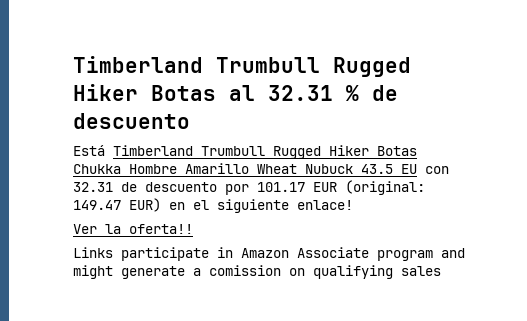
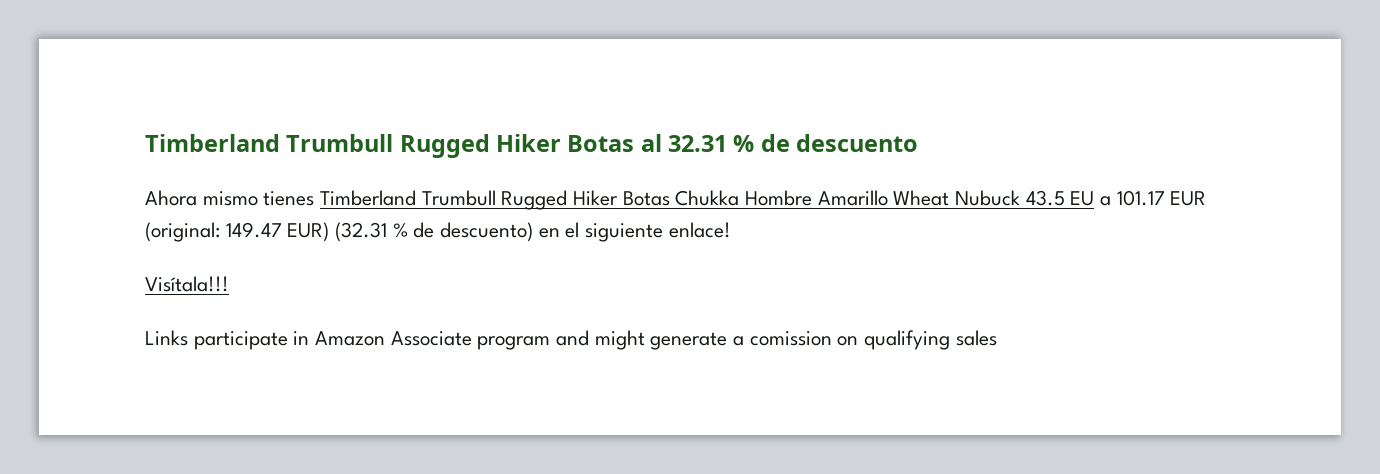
[73,145,105,156] Está -> [145,190,315,206] Ahora mismo tienes
[425,166,449,174] [73,182,249,195] con 32.31 de descuento por -> [1100,196,1112,206] a
(161, 205) none -> [335,222,534,242] (32.31 % de descuento)
[73,224,193,234] Ver la oferta!! -> [145,276,229,292] Visítala!!!

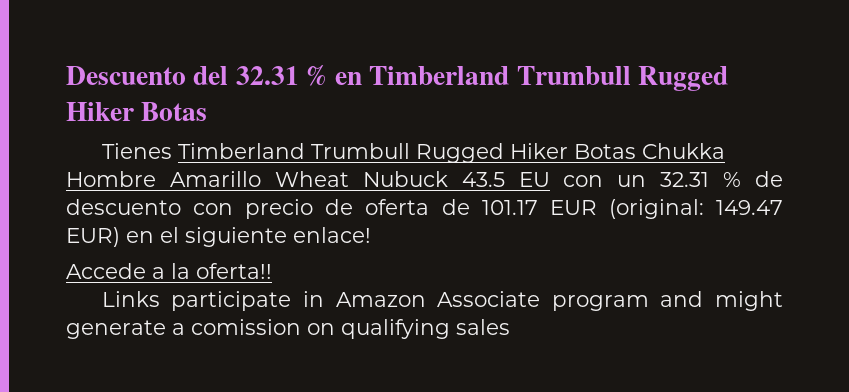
[145,134,919,158] [145,190,315,206] Timberland Trumbull Rugged Hiker Botas al 32.31 % de descuento // Ahora mismo tienes -> [66,65,728,91] [66,102,208,121] [101,143,172,159] Descuento del 32.31 % en Timberland Trumbull Rugged Hiker Botas // Tienes
[1100,196,1112,206] a -> [563,171,783,187] [66,199,470,219] con un 32.31 % de descuento con precio de oferta de
[335,222,534,242] (32.31 % de descuento) -> (120, 237) none
[145,276,229,292] Visítala!!! -> [66,263,272,279] Accede a la oferta!!

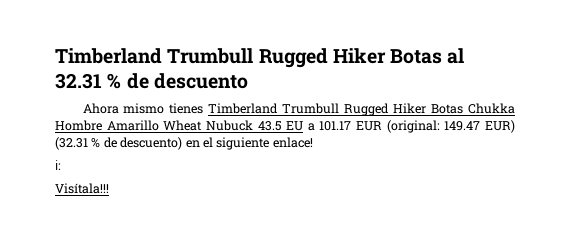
[66,65,728,91] [66,102,208,121] [101,143,172,159] Descuento del 32.31 % en Timberland Trumbull Rugged Hiker Botas // Tienes -> [55,48,465,68] [55,73,248,89] [82,103,204,114] Timberland Trumbull Rugged Hiker Botas al 32.31 % de descuento // Ahora mismo tienes
[563,171,783,187] [66,199,470,219] con un 32.31 % de descuento con precio de oferta de -> [307,123,315,131] a
(120, 237) none -> [55,137,183,150] (32.31 % de descuento)
[66,263,272,279] [101,291,783,311] [66,319,510,339] Accede a la oferta!! // Links participate in Amazon Associate program and might generate a comission on qualifying sales -> [55,160,61,170] [55,183,109,194] ℹ: // Visítala!!!

